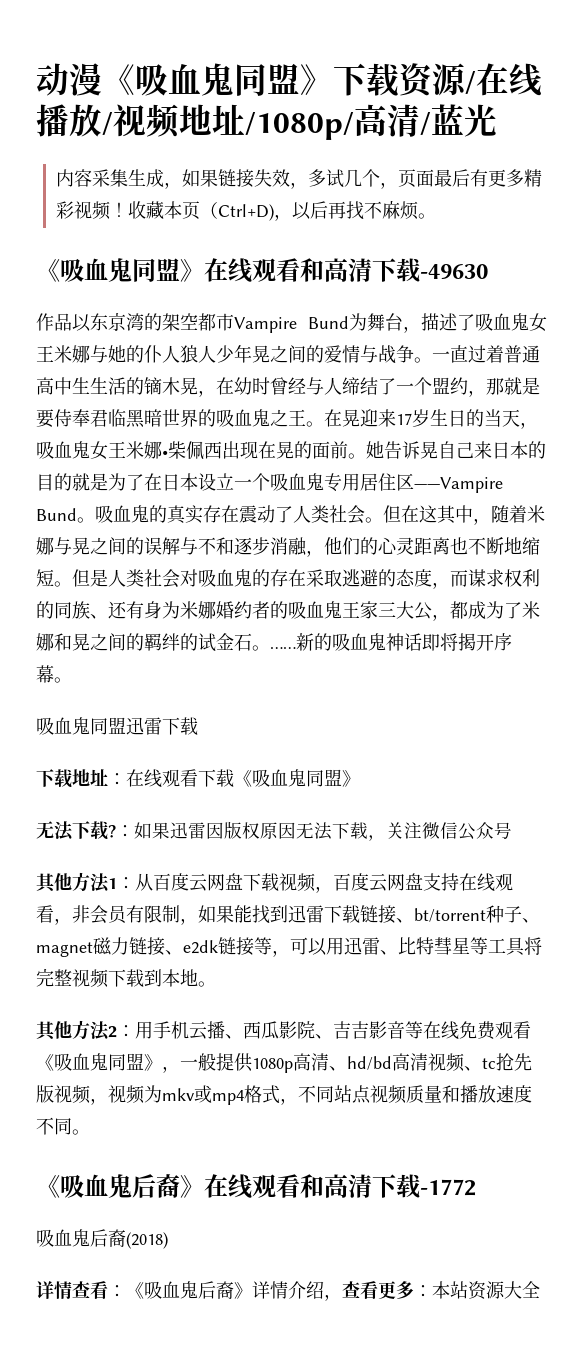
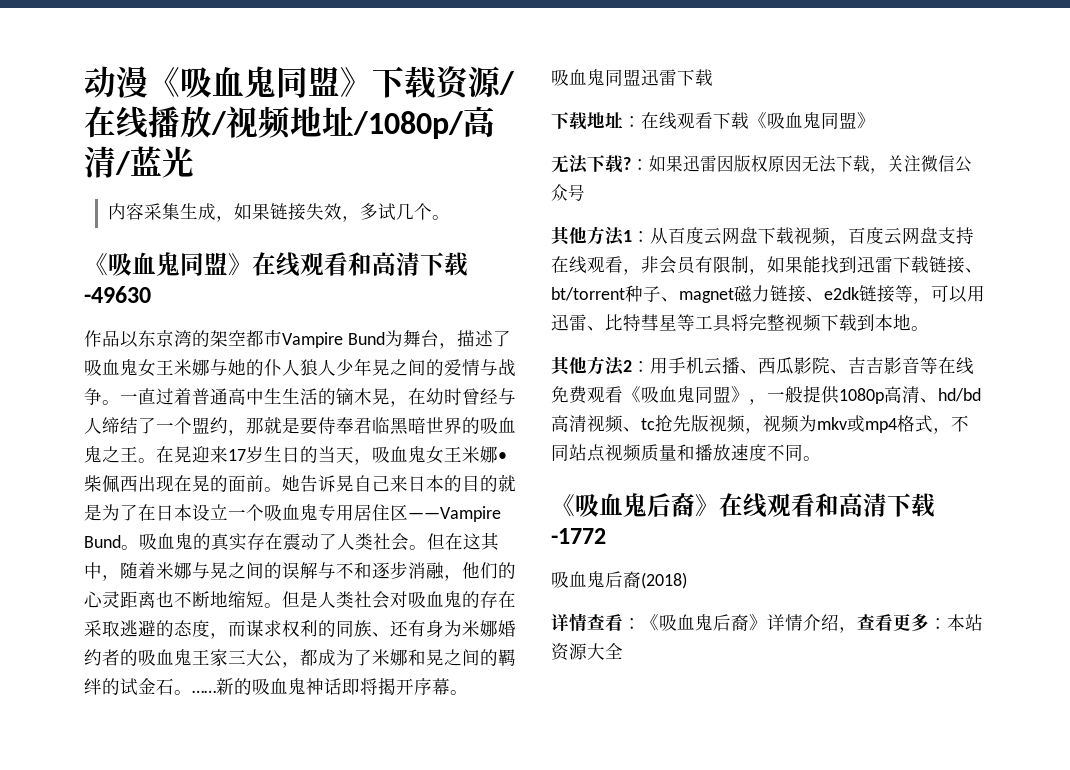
[379,169,542,189] [55,200,418,221] ，页面最后有更多精彩视频！收藏本页（Ctrl+D)，以后再找不麻烦 -> (432, 211) none

